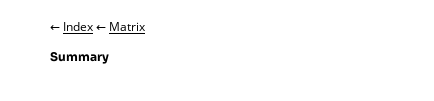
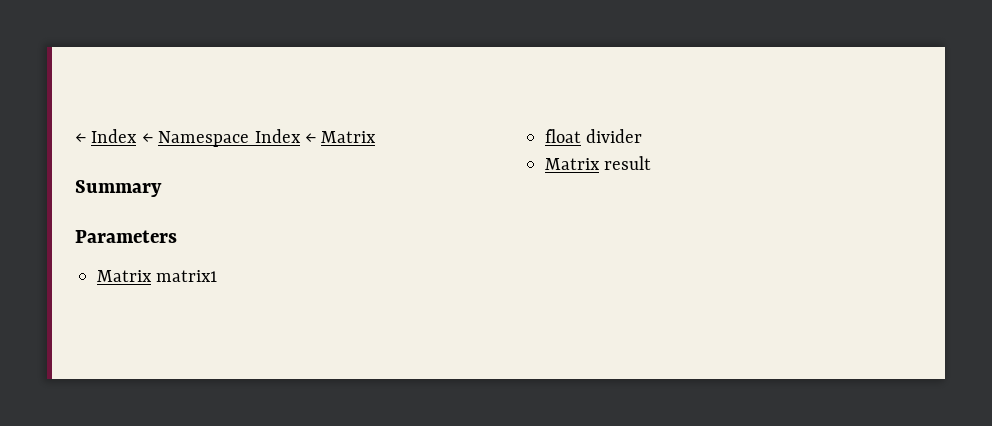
(107, 28) none -> [158,129,316,147] Namespace Index ←
(109, 57) none -> [75,230,177,243] [97,270,218,282] [545,129,643,143] [545,156,652,170] // Parameters // Matrix matrix1 // float divider // Matrix result

